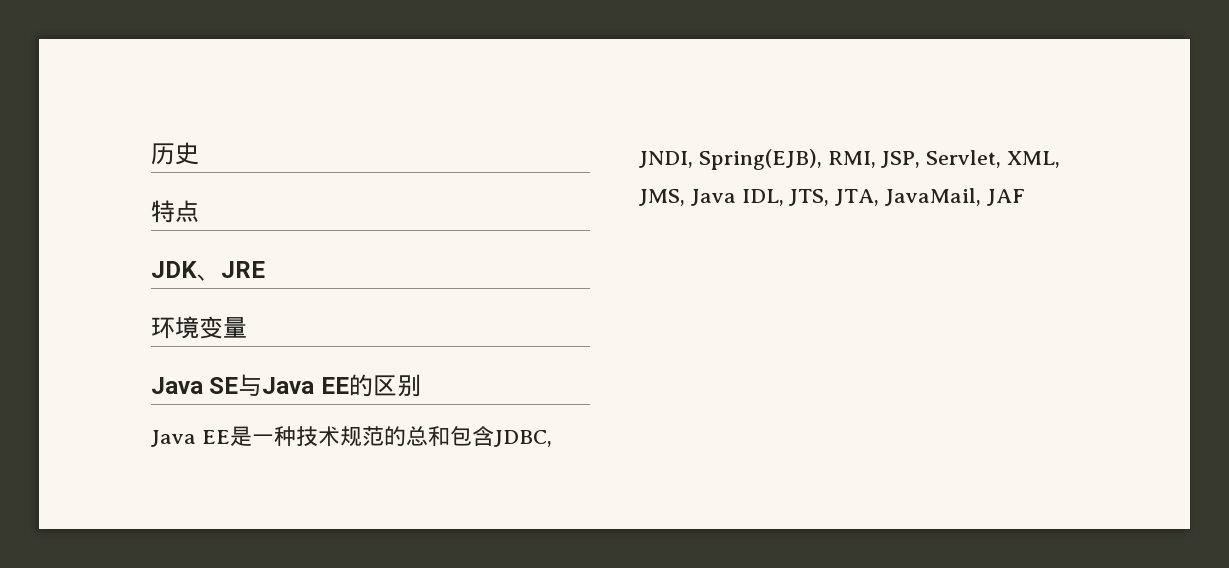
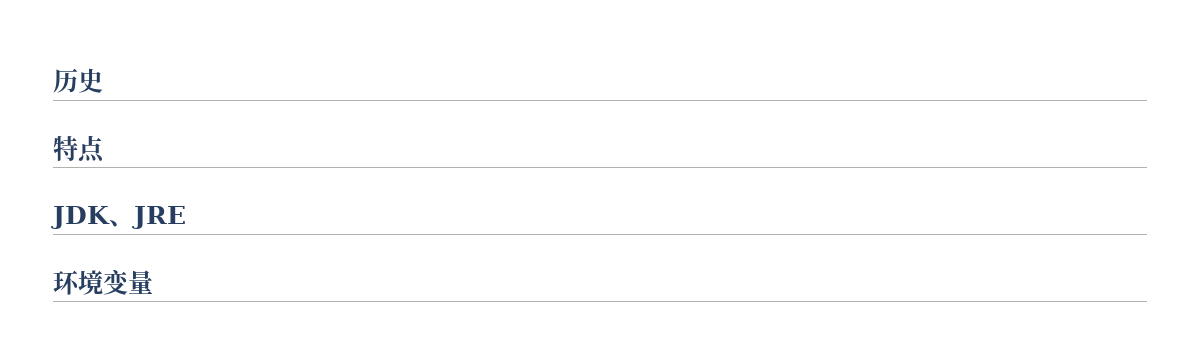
[151,374,421,397] [151,426,552,447] [639,149,1061,170] [639,188,1025,206] // Java SE与Java EE的区别 // Java EE是一种技术规范的总和包含JDBC, JNDI, Spring(EJB), RMI, JSP, Servlet, XML, JMS, Java IDL, JTS, JTA, JavaMail, JAF -> (153, 282) none

